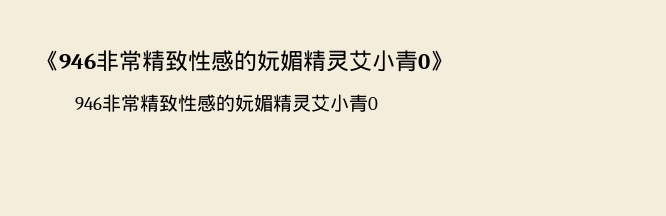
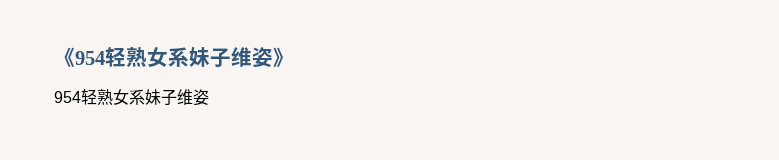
[59,50,453,72] [74,94,378,112] 946非常精致性感的妩媚精灵艾小青0》 // 946非常精致性感的妩媚精灵艾小青0 -> [75,47,294,68] [54,89,209,106] 954轻熟女系妹子维姿》 // 954轻熟女系妹子维姿

